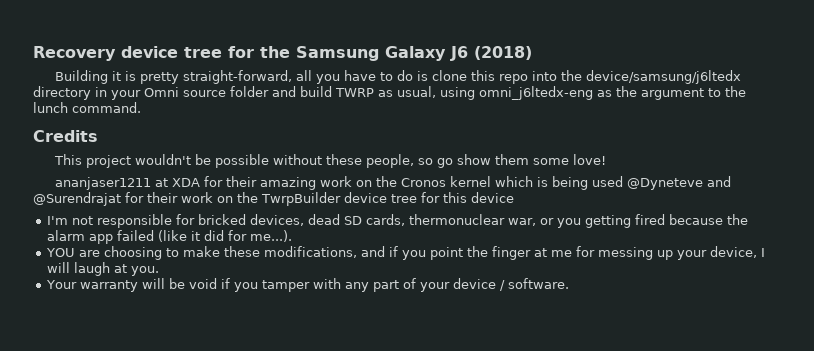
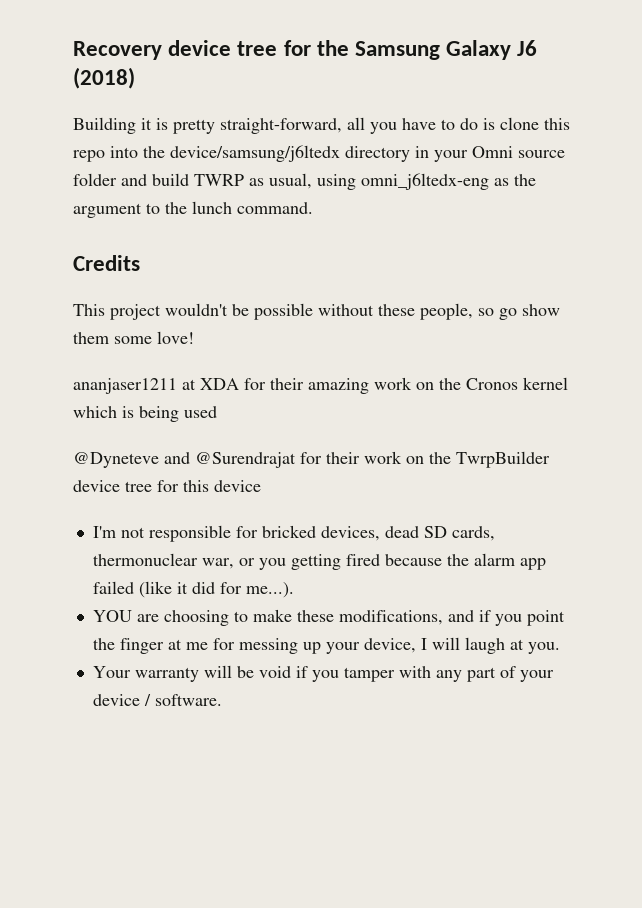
(624, 181) none -> (217, 412) //

